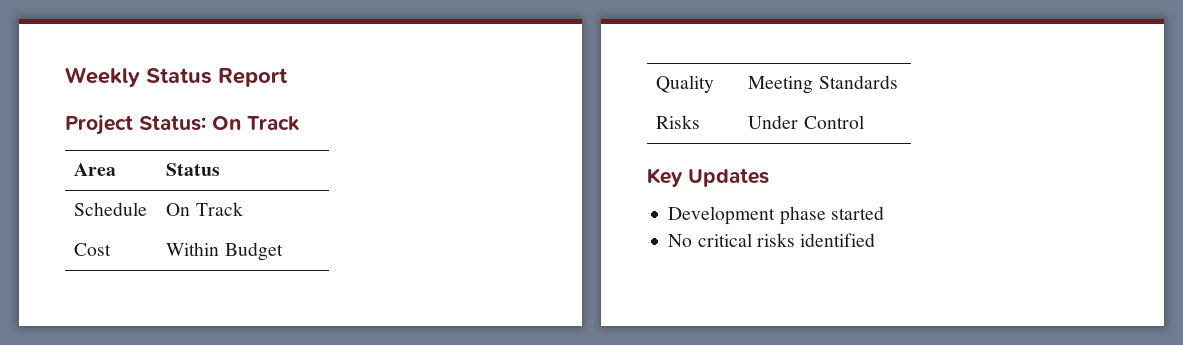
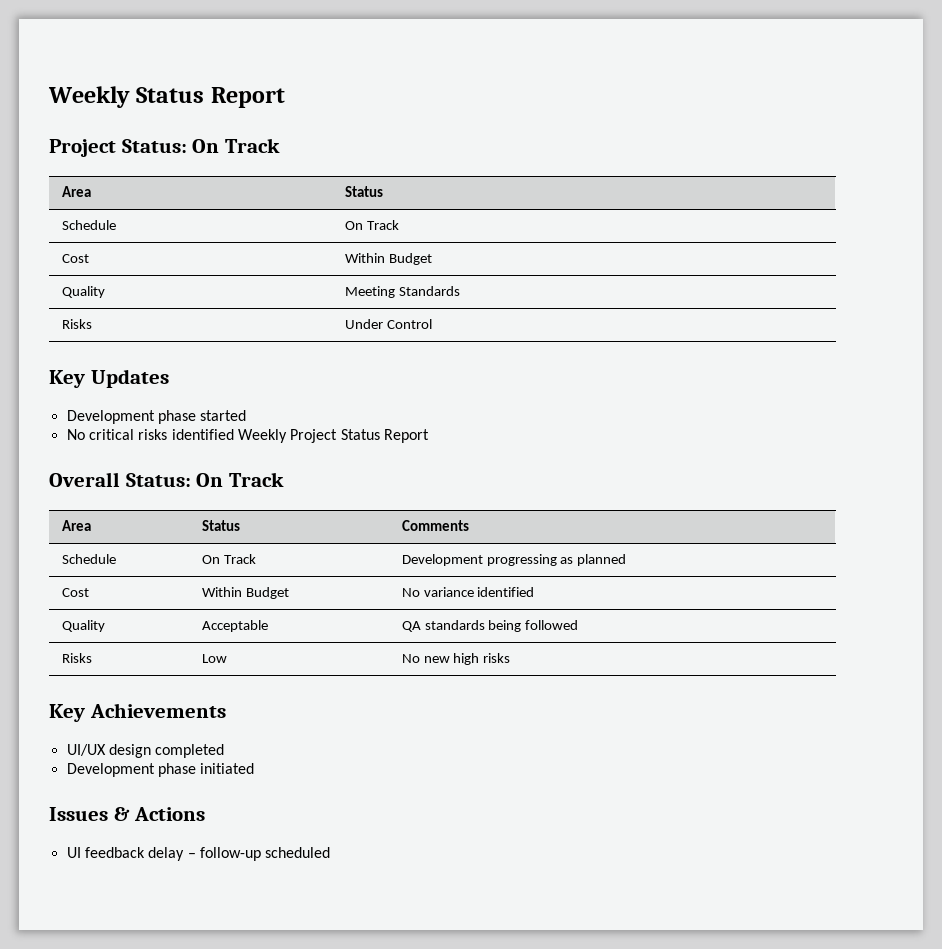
(876, 240) none -> [237,429,429,443] [49,472,284,487] [61,520,91,531] [201,520,240,531] [401,520,469,531] [61,554,116,564] [201,554,256,564] [401,554,627,566] [61,588,89,597] [201,587,289,599] [401,587,535,597] [61,620,105,632] [201,620,268,632] [401,620,579,632] [61,653,92,663] [201,654,227,663] [401,653,511,665] [49,703,226,722] [66,744,225,758] [66,763,255,777] [49,807,206,821] [66,847,331,861] Weekly Project Status Report // Overall Status: On Track // Area | Status | Comments // Schedule | On Track | Development progressing as planned // Cost | Within Budget | No variance identified // Quality | Acceptable | QA standards being followed // Risks | Low | No new high risks // Key Achievements // UI/UX design completed // Development phase initiated // Issues & Actions // UI feedback delay – follow-up scheduled

